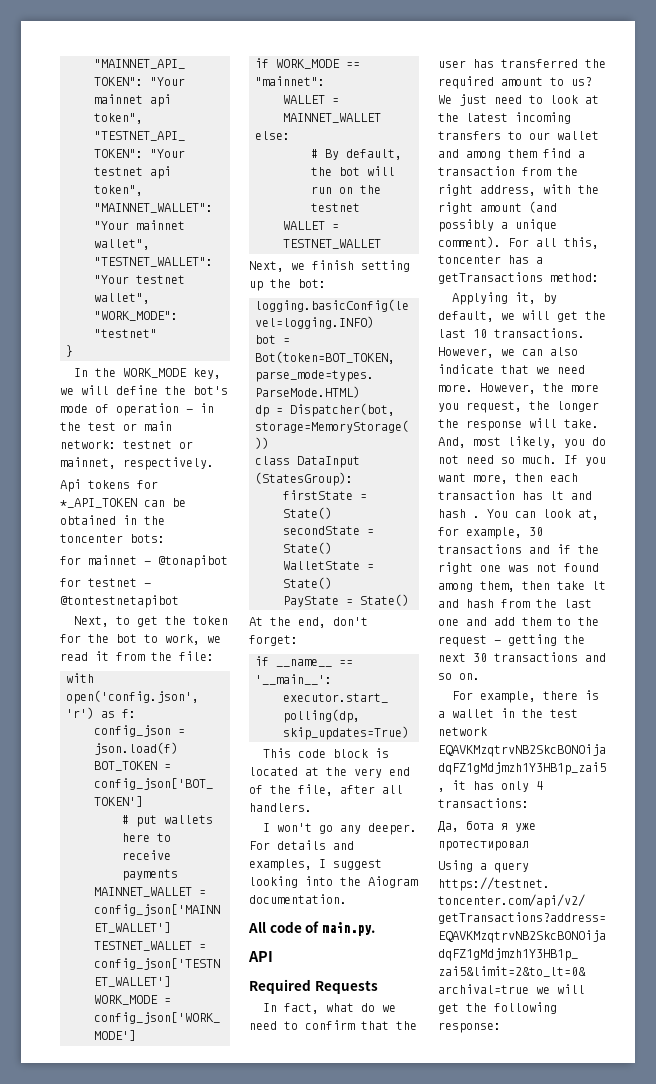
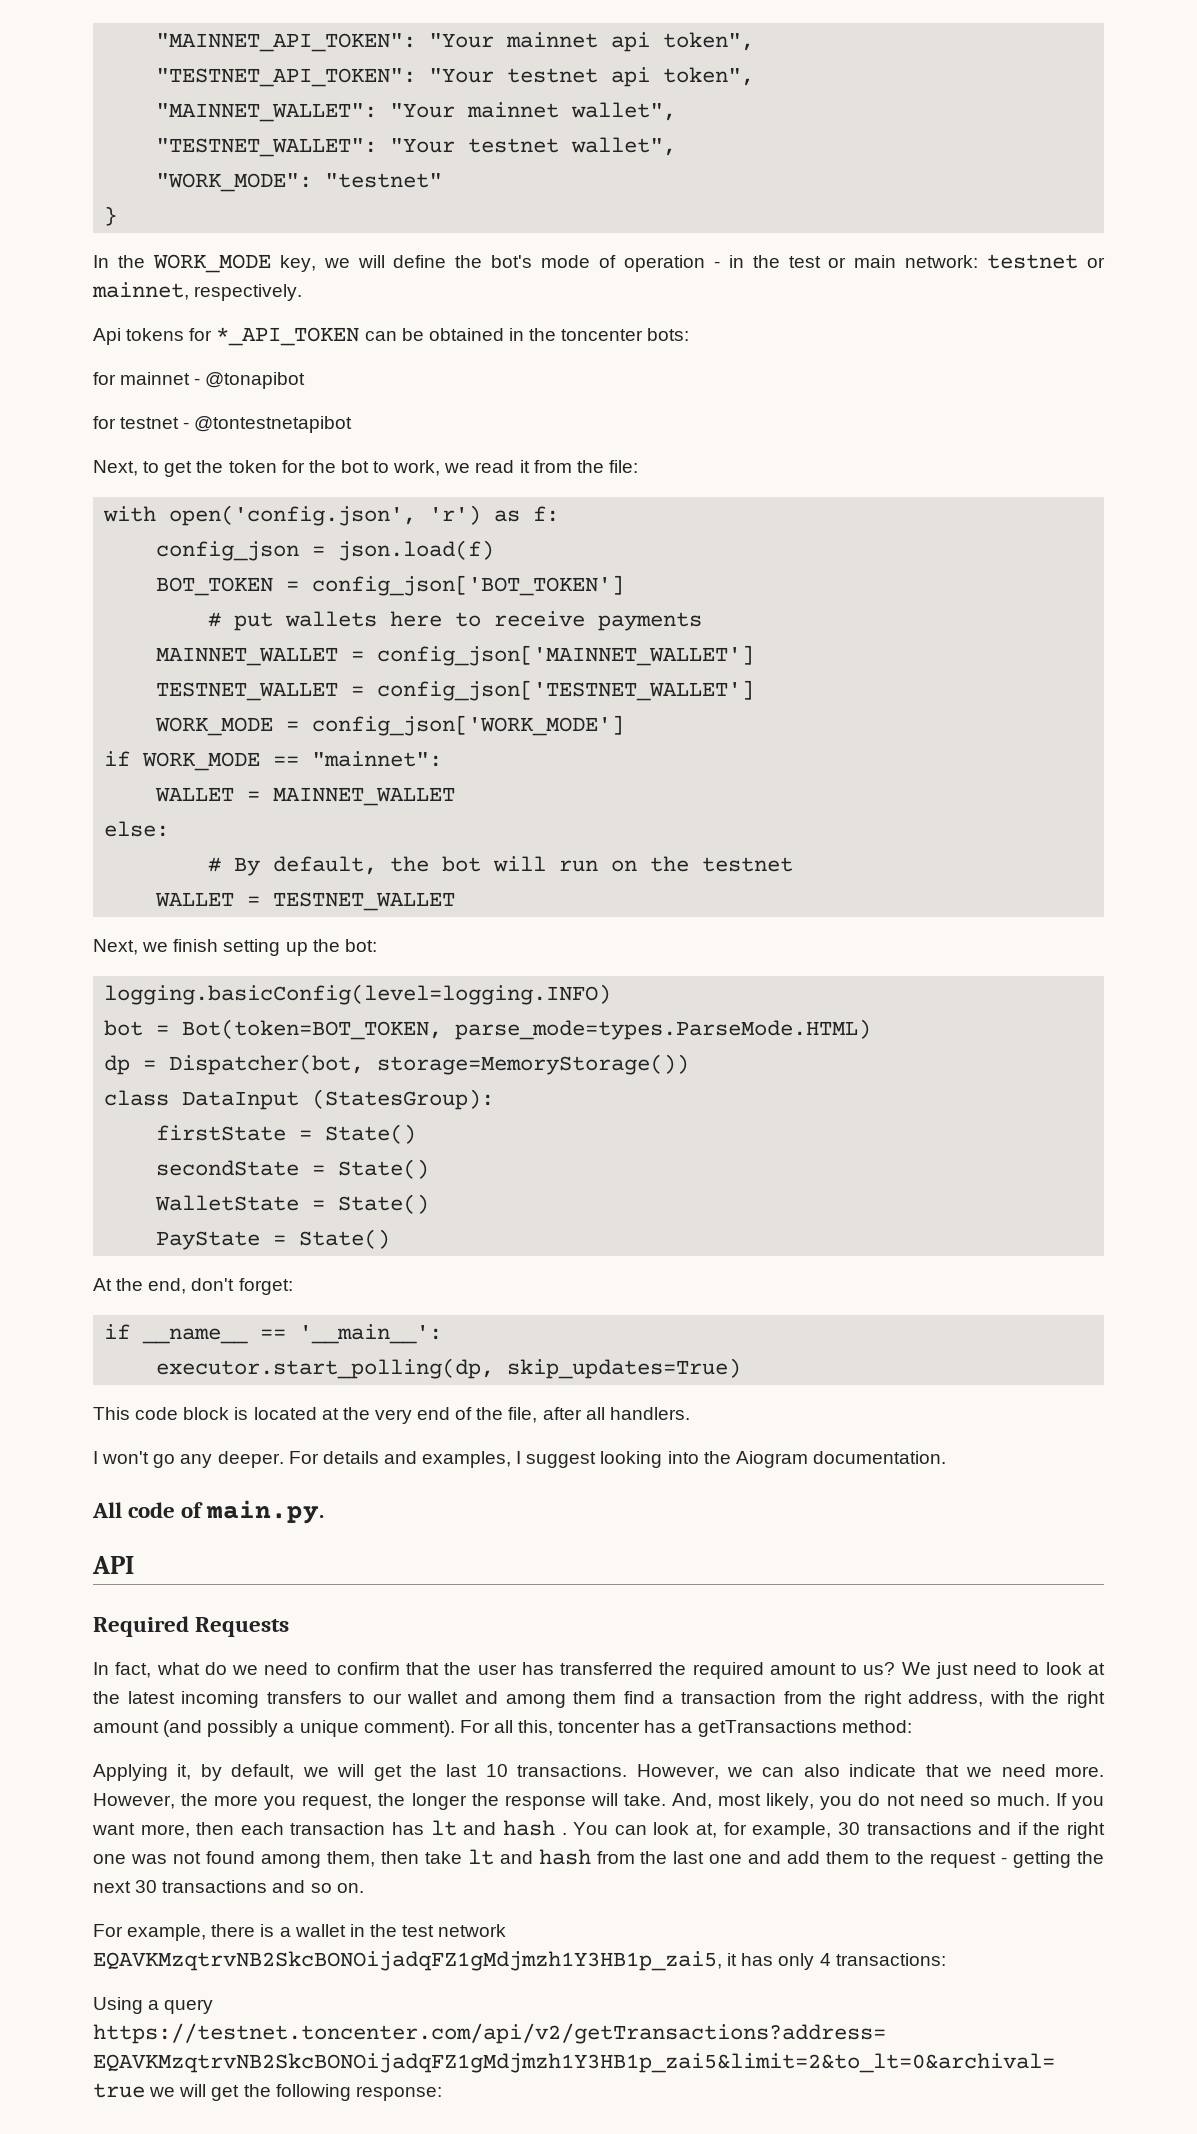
[438,820,536,833] [438,841,529,851] // Да, бота я уже протестировал -> (946, 1959) none

